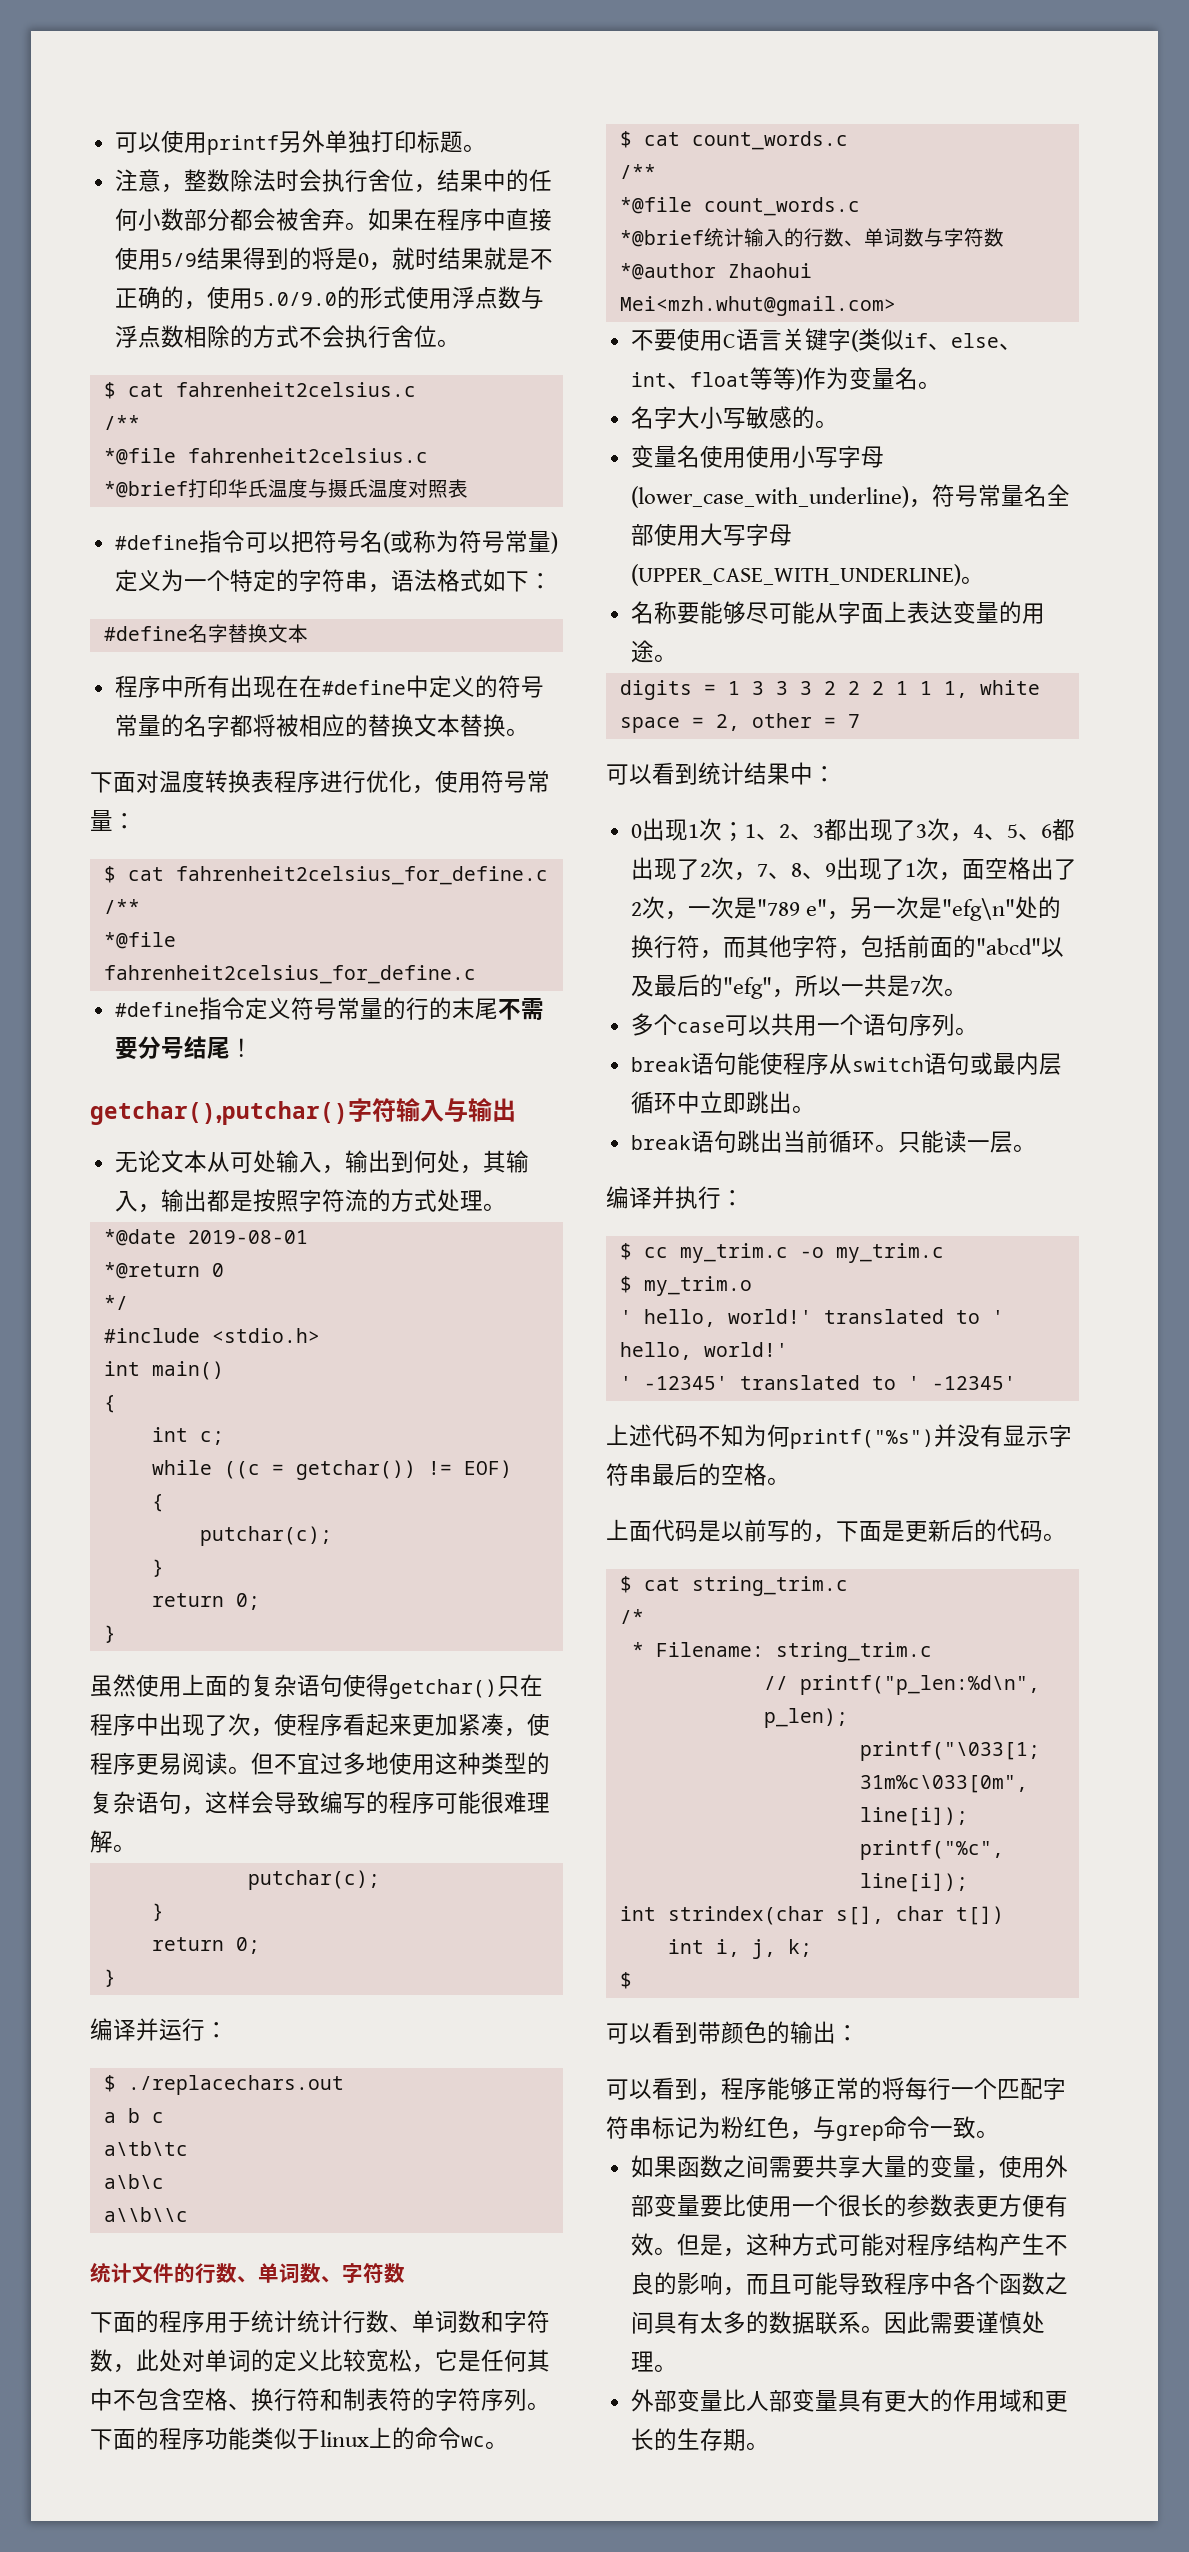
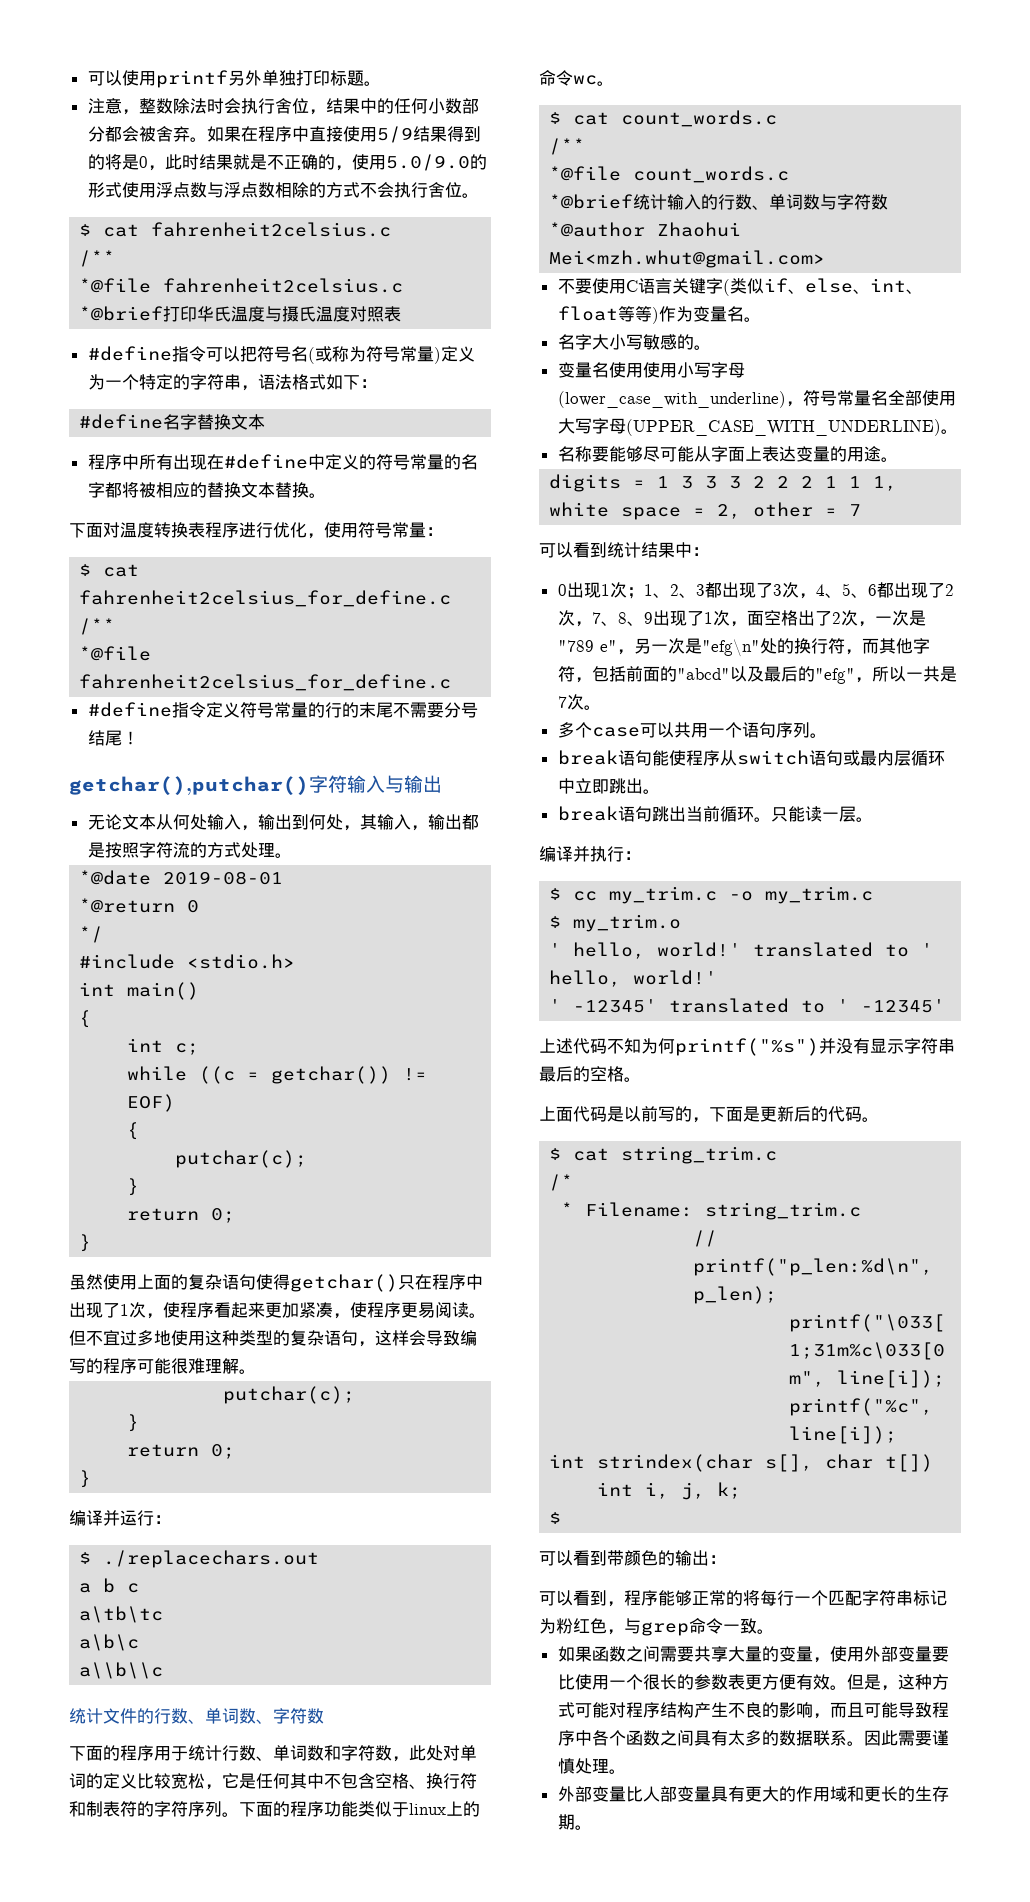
[391,247,415,270] 就 -> [164,154,182,170] 此
[298,675,322,698] 在 -> (224, 462) none
[229,1152,253,1173] 可 -> [172,814,190,830] 何
(228, 1725) none -> [120,1304,129,1316] 1
[297,2310,343,2333] 统计 -> (222, 1753) none

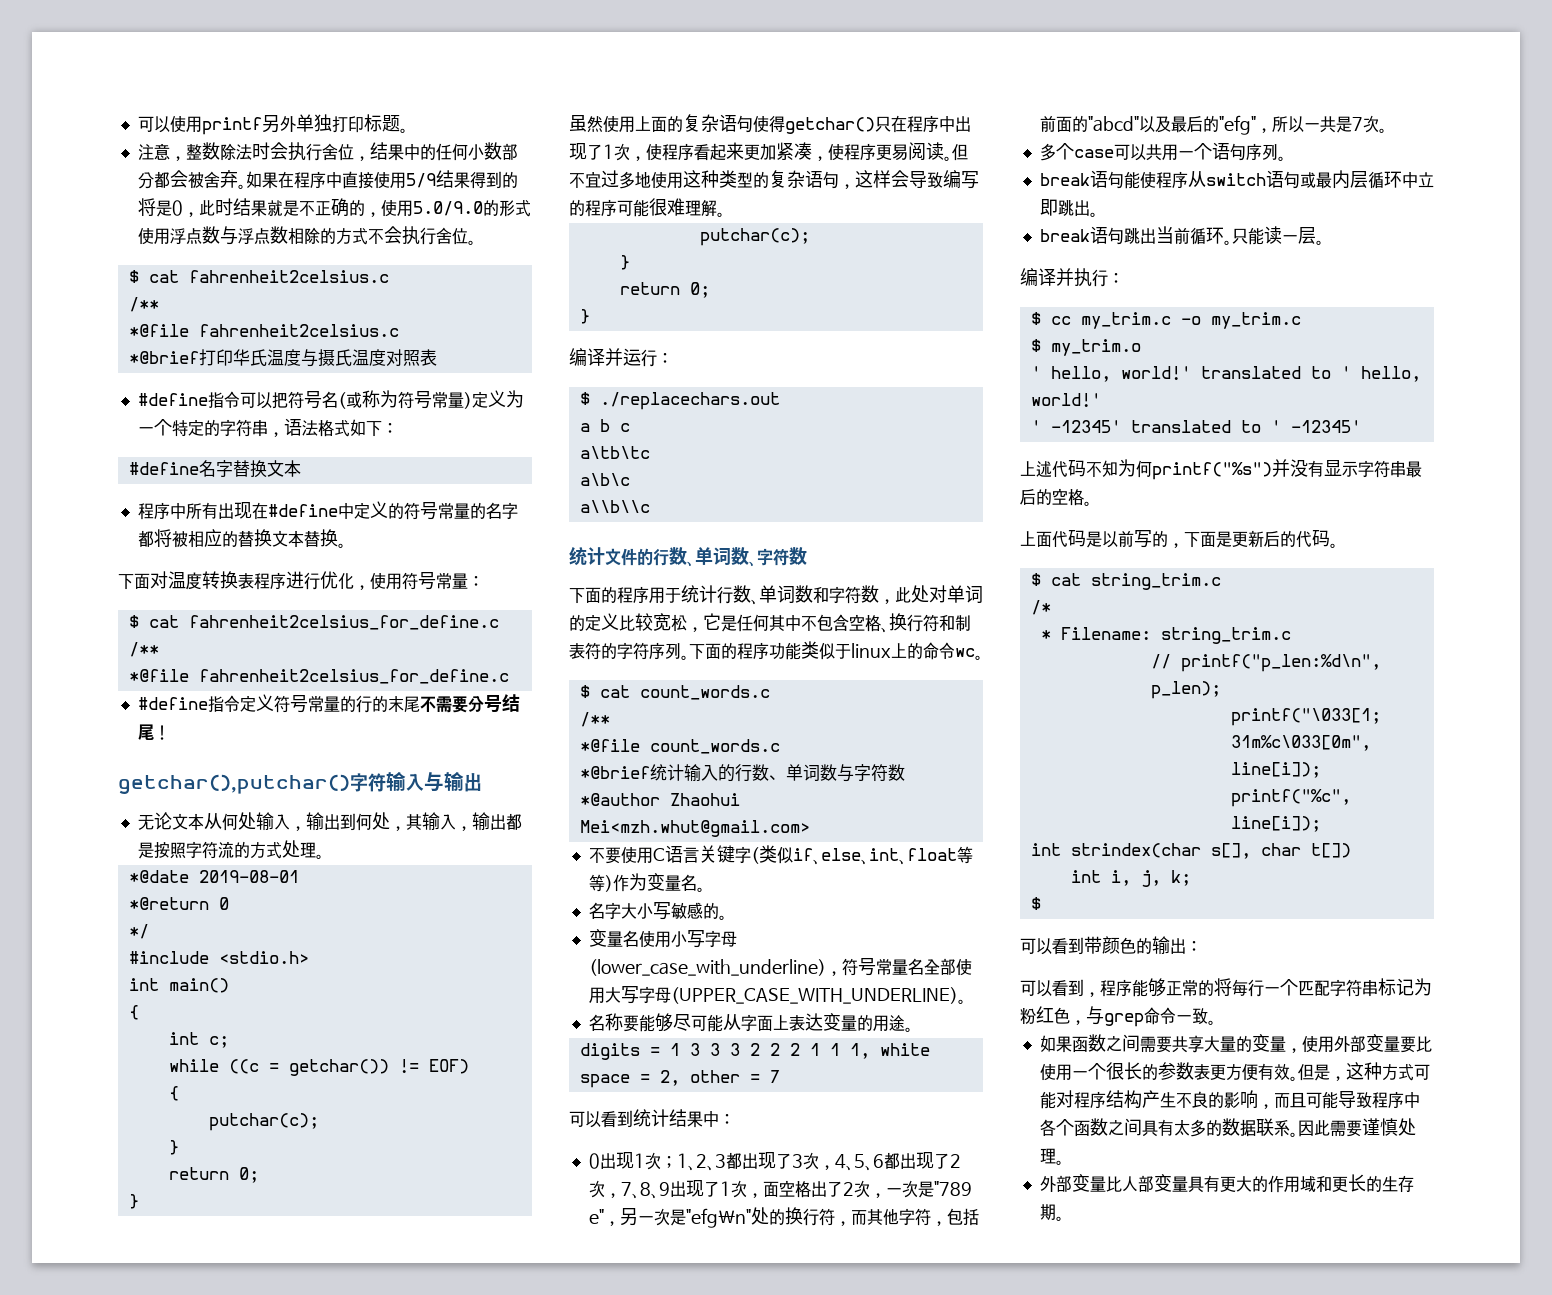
[642,362,677,378] 使用 -> (671, 939) none

